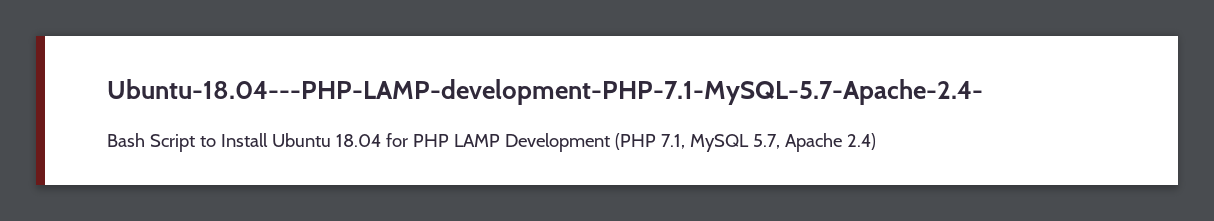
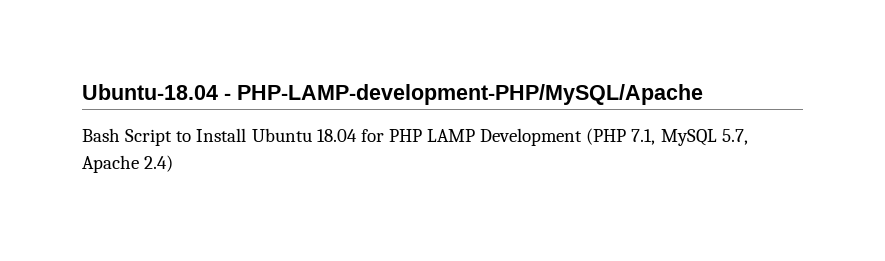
[107,79,983,105] Ubuntu-18.04---PHP-LAMP-development-PHP-7.1-MySQL-5.7-Apache-2.4- -> [82,84,703,105] Ubuntu-18.04 - PHP-LAMP-development-PHP/MySQL/Apache

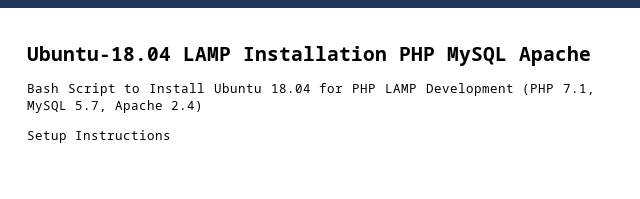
[224,84,703,105] - PHP-LAMP-development-PHP/MySQL/Apache -> [183,46,591,66] LAMP Installation PHP MySQL Apache
(174, 163) none -> [27,130,171,143] // Setup Instructions

